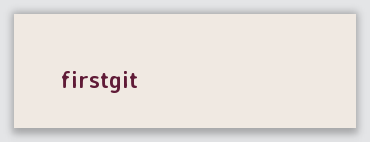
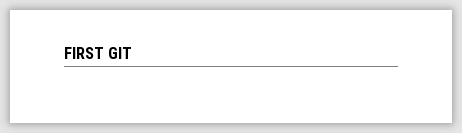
[61,71,138,93] firstgit -> [64,47,133,59] FIRST GIT

